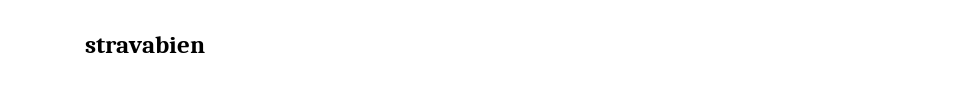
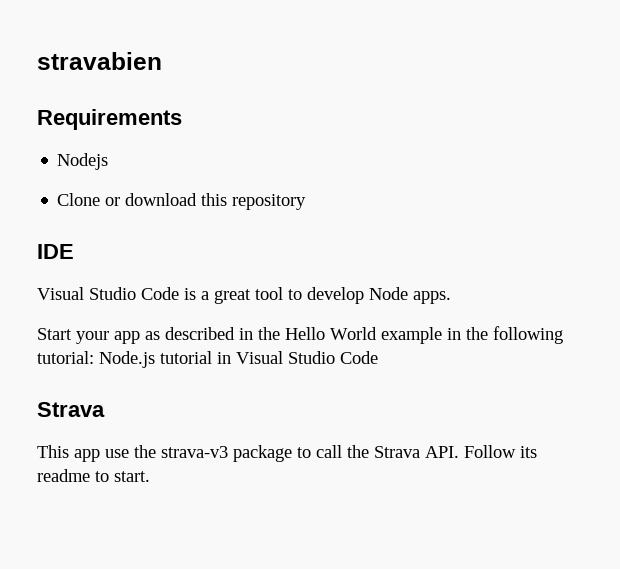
(205, 44) none -> [37,109,182,130] [57,153,109,170] [57,193,307,210] [37,244,74,259] [37,287,451,304] [37,326,563,344] [37,351,378,368] [37,402,105,417] [37,445,537,462] [37,469,150,482] // Requirements // Nodejs // Clone or download this repository // IDE // Visual Studio Code is a great tool to develop Node apps. // Start your app as described in the Hello World example in the following tutorial: Node.js tutorial in Visual Studio Code // Strava // This app use the strava-v3 package to call the Strava API. Follow its readme to start.

